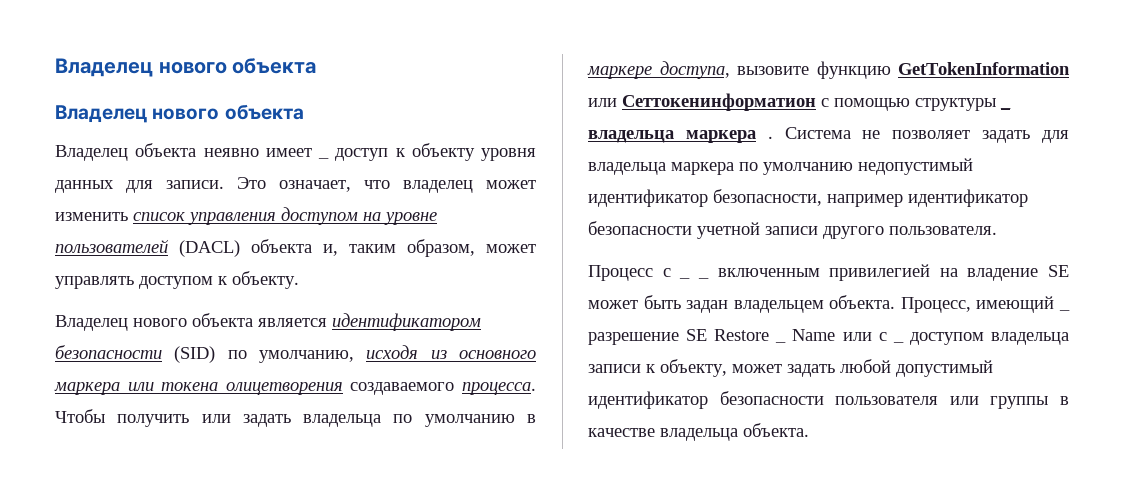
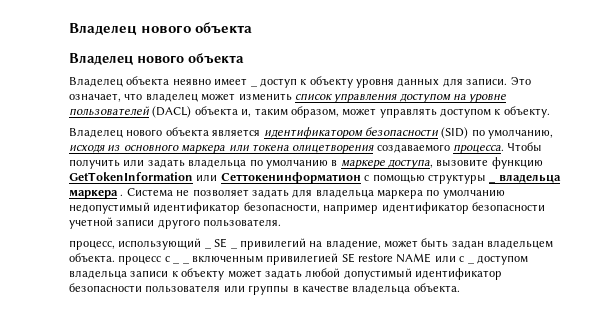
[588,265,653,281] Процесс -> [69,238,554,250] [69,253,162,265] процесс, использующий _ SE _ привилегий на владение, может быть задан владельцем объекта. процесс
[939,265,1069,281] [588,295,1070,313] [588,329,770,345] [775,341,787,343] [792,329,836,341] на владение SE может быть задан владельцем объекта. Процесс, имеющий _ разрешение SE Restore _ Name -> [341,253,432,263] SE restore NAME
[660,359,727,377] объекту, -> [181,268,225,280] объекту

